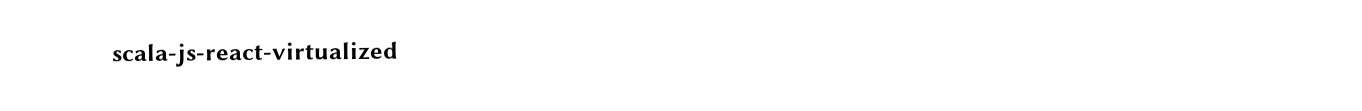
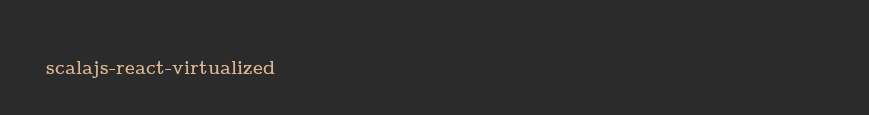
[111,41,399,68] scala-js-react-virtualized -> [46,61,275,78] scalajs-react-virtualized

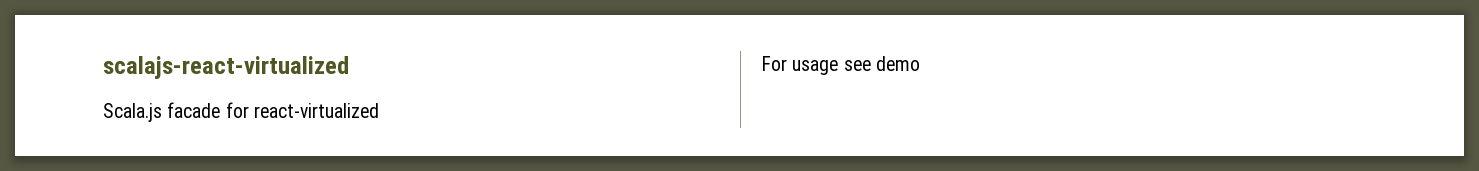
(275, 69) none -> [103,102,379,122] [762,56,920,75] // Scala.js facade for react-virtualized // For usage see demo

